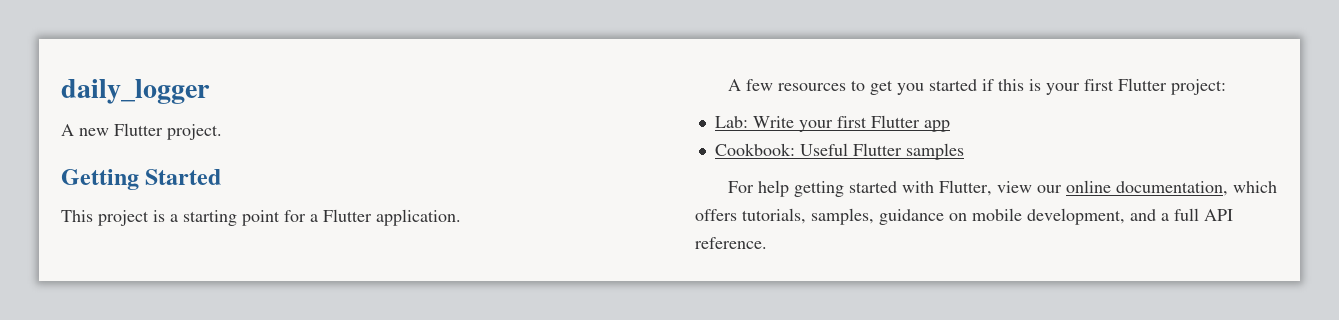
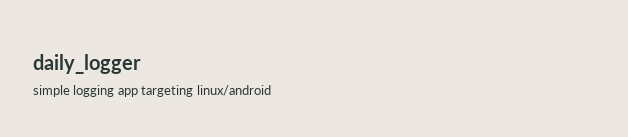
[61,123,222,140] [61,169,222,190] [61,209,461,226] [727,78,1226,95] [714,115,950,132] [714,143,964,160] [727,180,1277,197] [695,208,1233,225] [695,237,767,249] A new Flutter project. // Getting Started // This project is a starting point for a Flutter application. // A few resources to get you started if this is your first Flutter project: // Lab: Write your first Flutter app // Cookbook: Useful Flutter samples // For help getting started with Flutter, view our online documentation, which offers tutorials, samples, guidance on mobile development, and a full API reference. -> [33,85,271,97] simple logging app targeting linux/android

